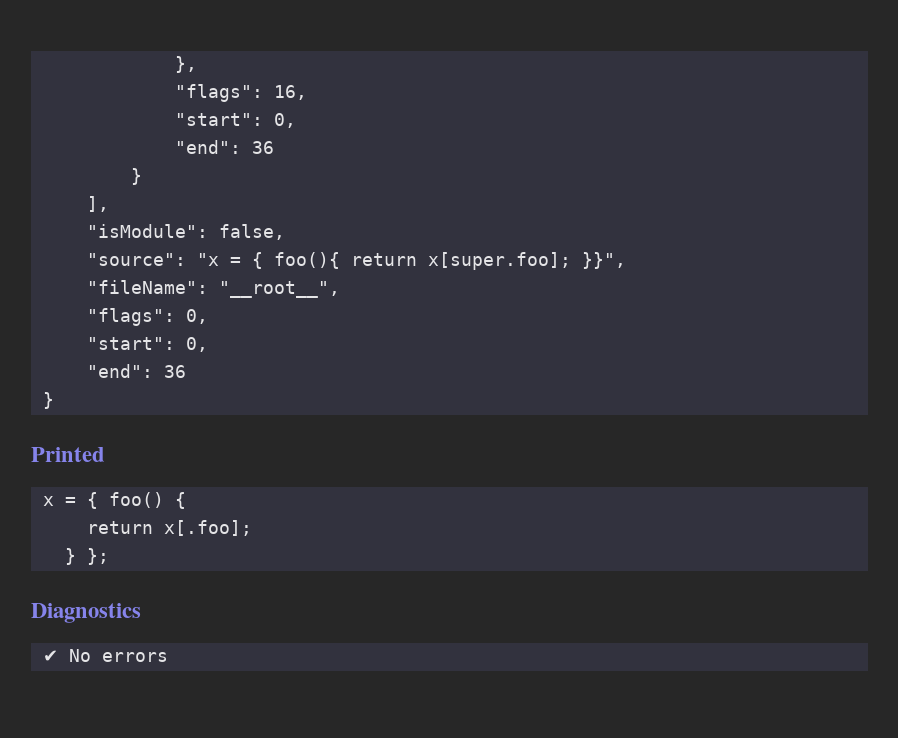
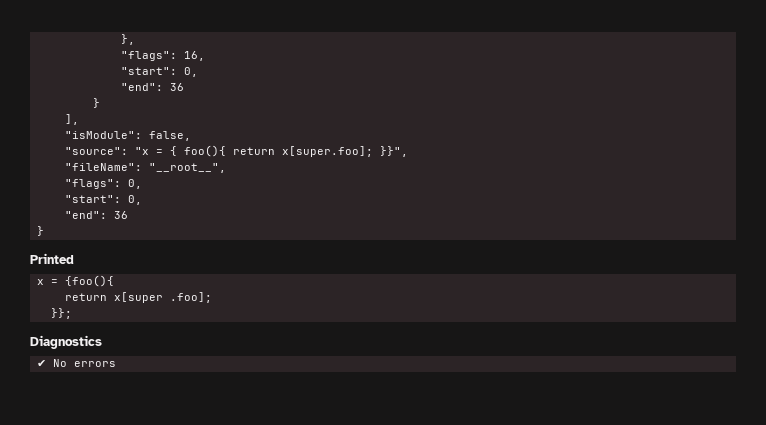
[86,492,186,509] [86,520,252,536] [64,548,109,565] { foo() { // return x[.foo]; // } }; -> [65,275,115,287] [65,292,213,303] [51,308,73,319] {foo(){ // return x[super .foo]; // }};

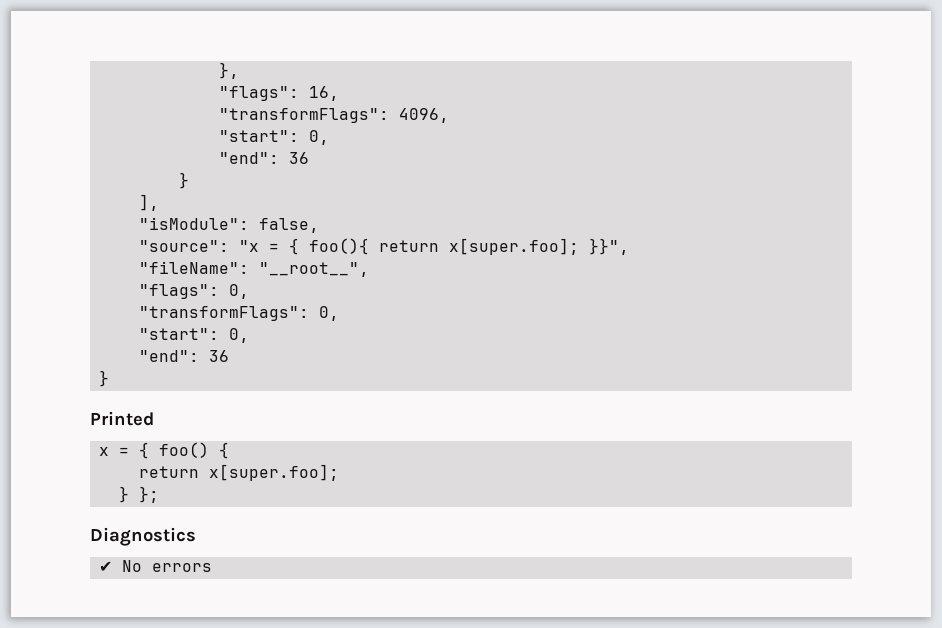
(206, 56) none -> [219,108,450,123] // "transformFlags": 4096,
(143, 184) none -> [139,306,340,321] // "transformFlags": 0,
[65,275,115,287] [65,292,213,303] [51,308,73,319] {foo(){ // return x[super .foo]; // }}; -> [139,442,230,459] [139,464,340,481] [119,486,160,503] { foo() { // return x[super.foo]; // } };

